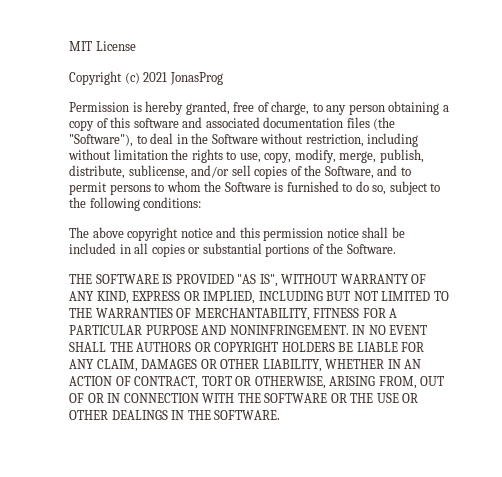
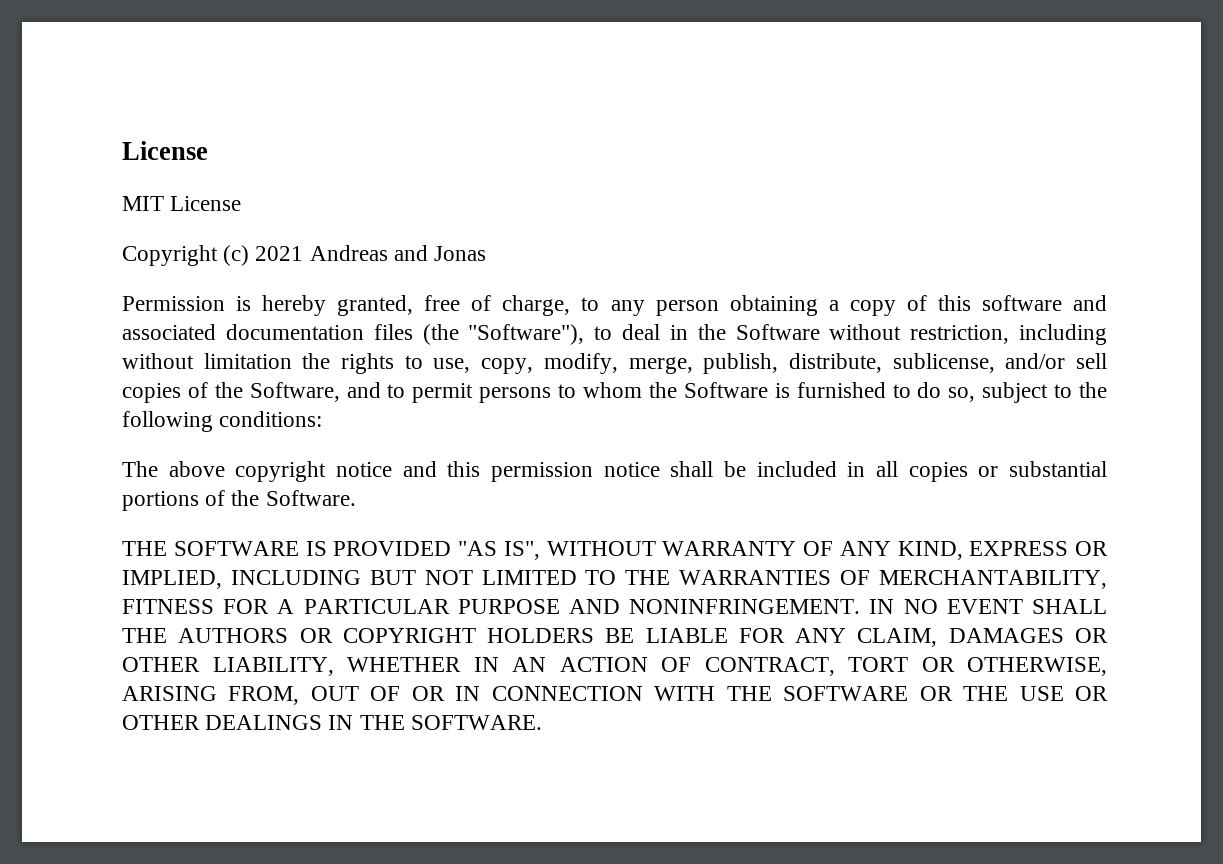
(69, 46) none -> [122,141,208,160] License //
[169,72,223,85] JonasProg -> [309,245,487,261] Andreas and Jonas

